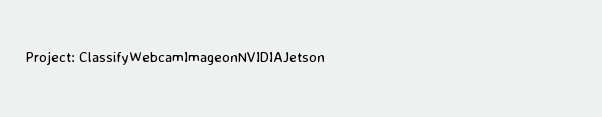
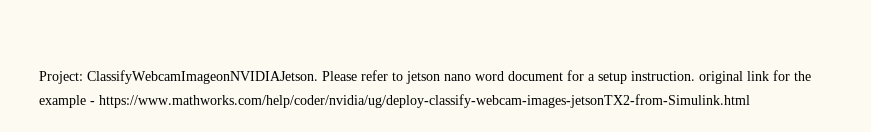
[79,52,325,65] ClassifyWebcamImageonNVIDIAJetson -> [87,70,811,84] [39,94,750,108] ClassifyWebcamImageonNVIDIAJetson. Please refer to jetson nano word document for a setup instruction. original link for the example - https://www.mathworks.com/help/coder/nvidia/ug/deploy-classify-webcam-images-jetsonTX2-from-Simulink.html

